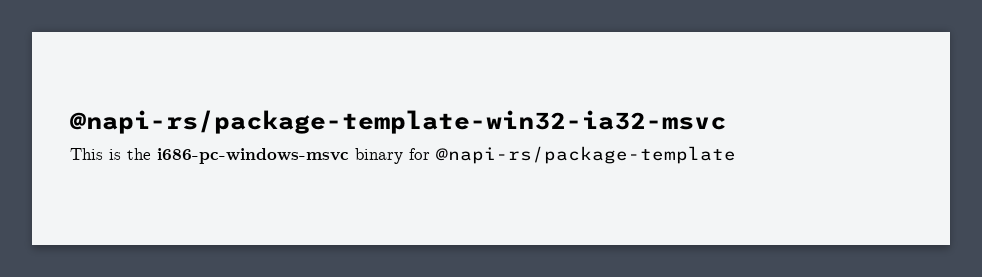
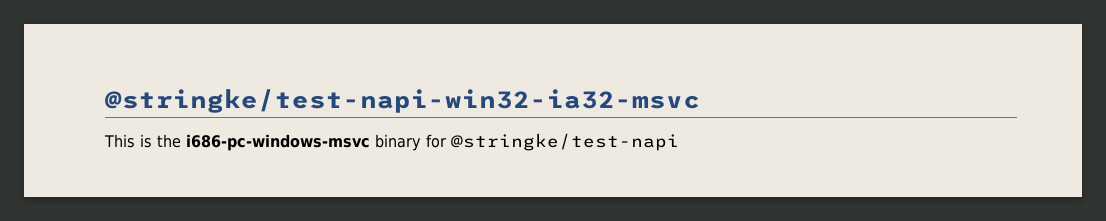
[70,110,726,134] @napi-rs/package-template-win32-ia32-msvc -> [105,89,700,113] @stringke/test-napi-win32-ia32-msvc
[436,146,736,164] @napi-rs/package-template -> [451,133,679,151] @stringke/test-napi

